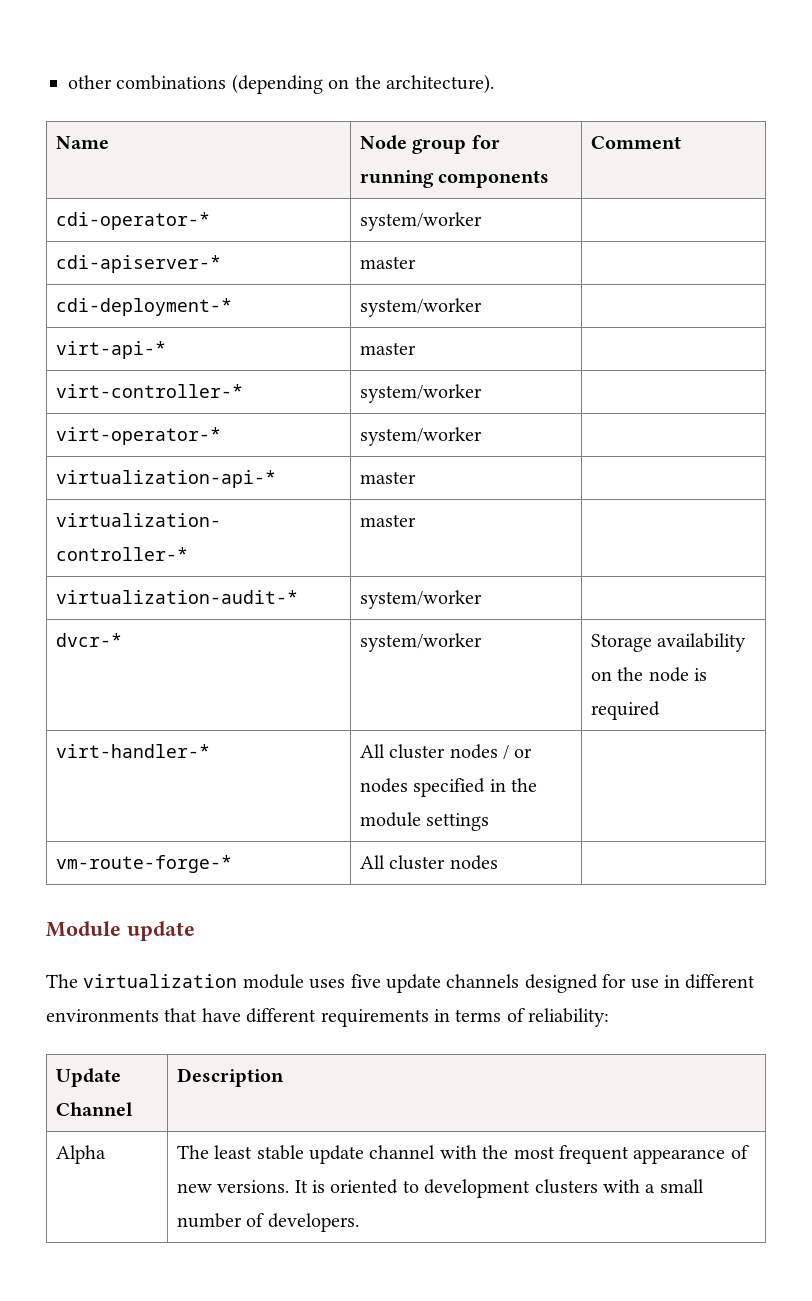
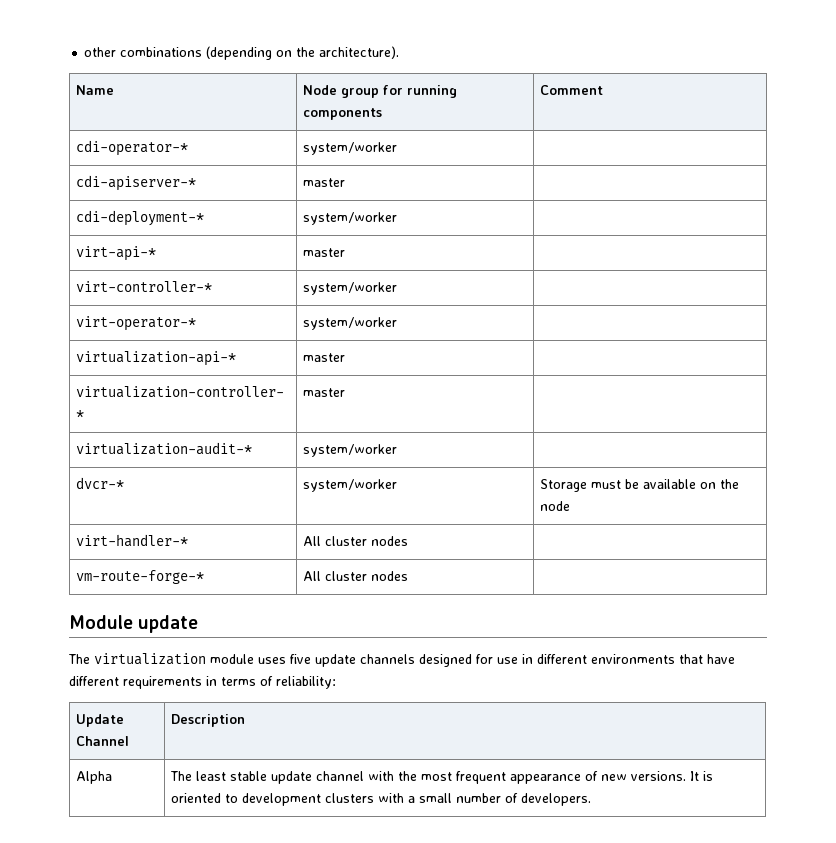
[657,633,747,652] availability -> [590,479,696,489] must be available
[693,668,707,681] [590,701,660,720] is required -> (570, 506) none
[502,745,533,760] [359,778,537,797] [359,812,490,831] / or nodes specified in the module settings -> (408, 541) none

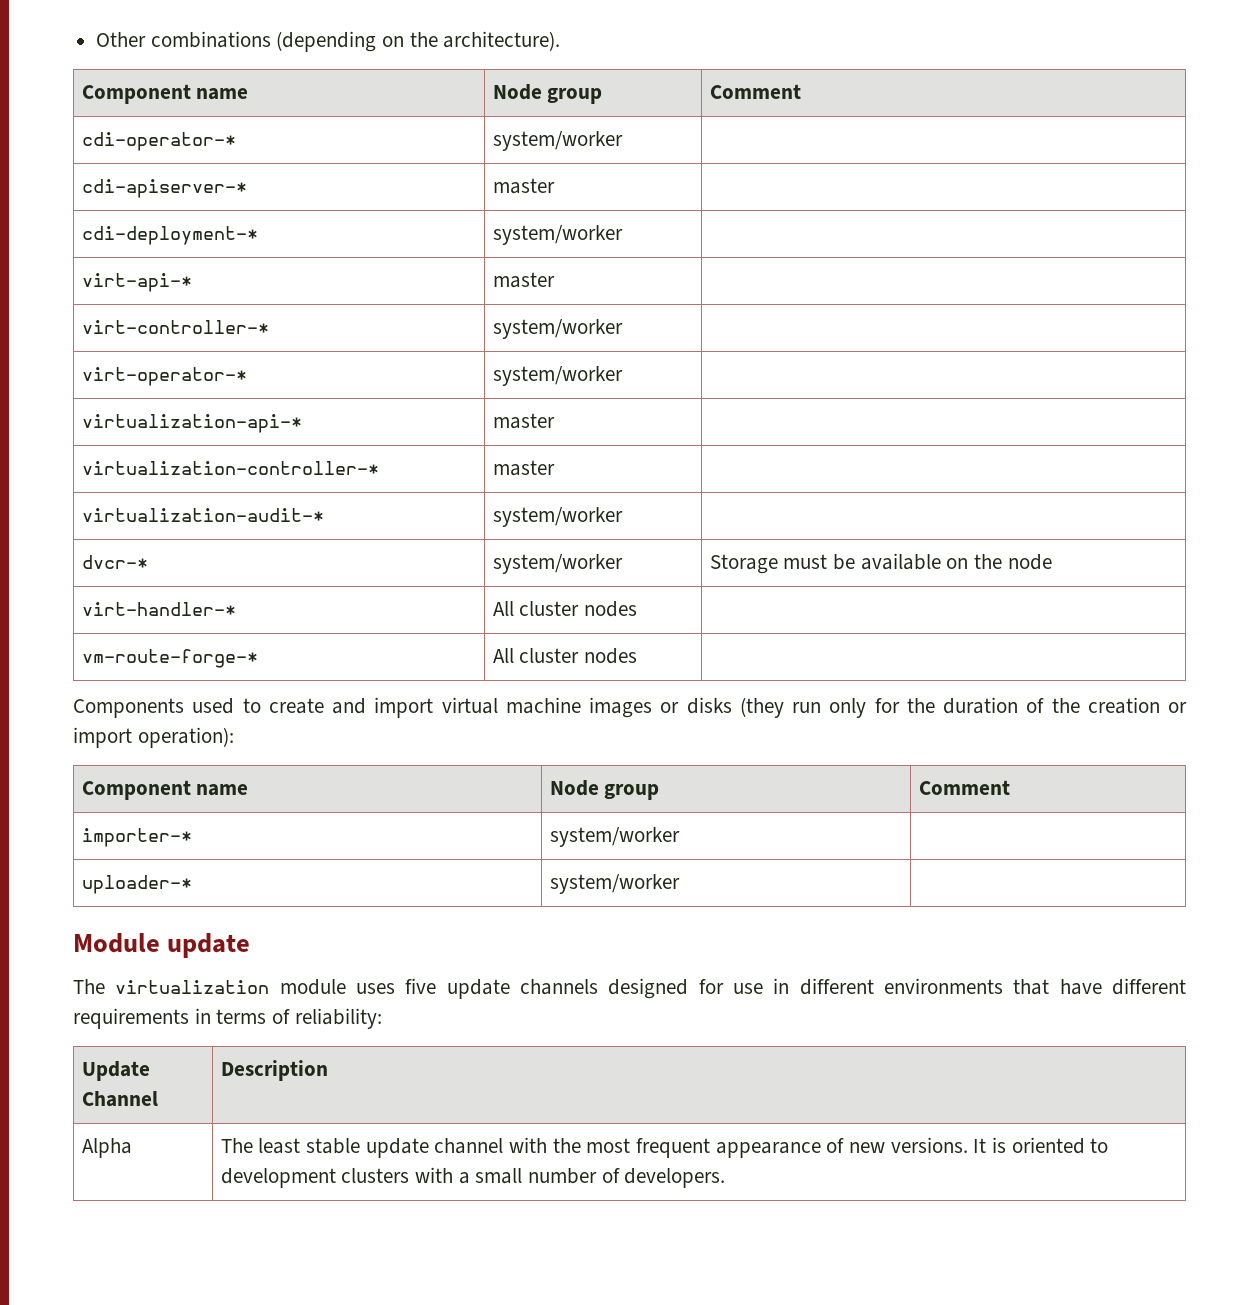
[84,47,117,57] other -> [96,32,147,47] Other
[75,85,114,95] [302,85,457,98] [302,108,382,120] Name | Node group for running components -> [81,84,249,104] [492,84,603,104] Component name | Node group
(408, 576) none -> [73,697,1187,718] [73,727,234,748] [81,780,249,800] [549,780,660,800] [918,780,1010,795] [81,828,192,847] [549,827,680,847] [81,875,192,894] [549,874,680,894] // Components used to create and import virtual machine images or disks (they run only for the duration of the creation or import operation): // Component name | Node group | Comment // importer-* | system/worker | // uploader-* | system/worker |

